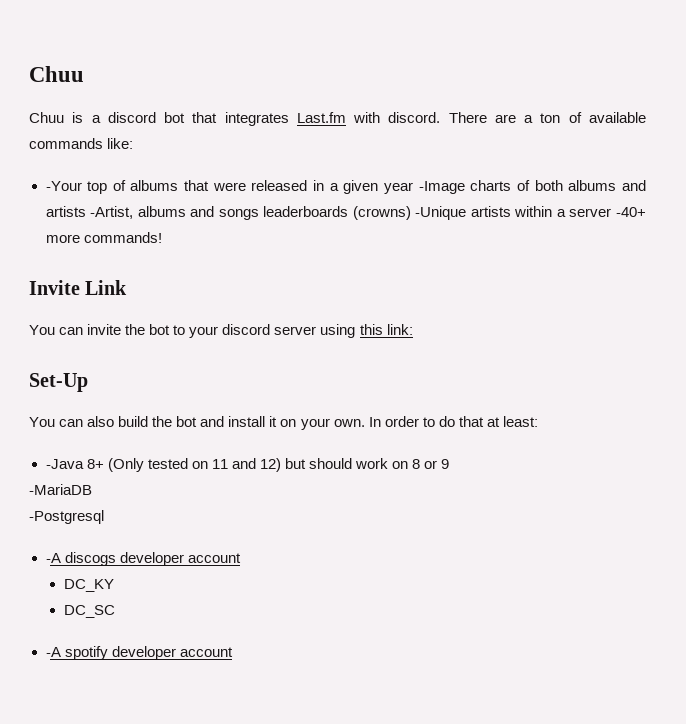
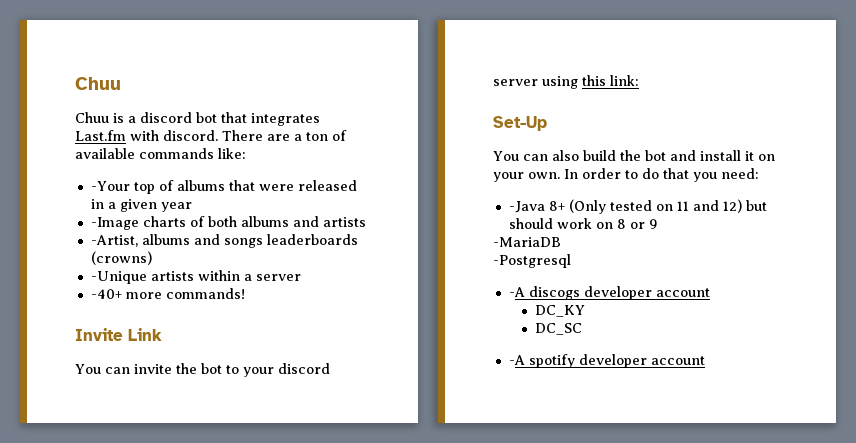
(414, 188) none -> (192, 207) //
(86, 211) none -> (366, 222) //
(411, 213) none -> (152, 258) //
(612, 212) none -> (301, 277) //
[486,416,538,427] at least: -> [693,168,759,182] you need:

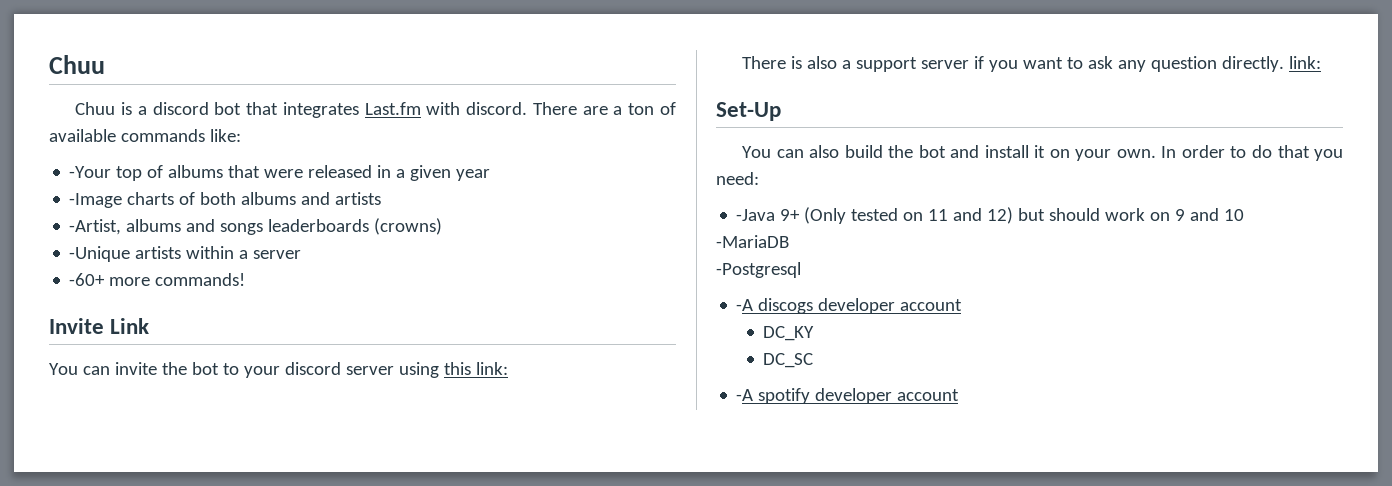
[90,289,122,299] -40+ -> [69,273,106,286] -60+
(639, 80) none -> [742,56,1322,72] // There is also a support server if you want to ask any question directly. link:
[548,201,565,211] 8+ -> [780,209,801,221] 9+
[616,219,645,229] 8 or -> (1171, 216) none
(658, 224) none -> [1190,208,1245,221] and 10

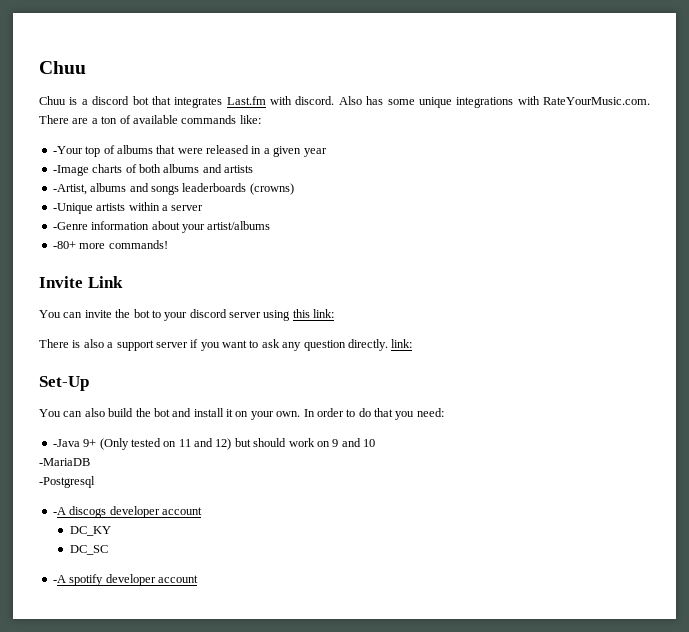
(528, 108) none -> [338,96,650,108] Also has some unique integrations with RateYourMusic.com.
[69,273,106,286] -60+ -> [52,221,271,233] [52,241,76,249] -Genre information about your artist/albums // -80+

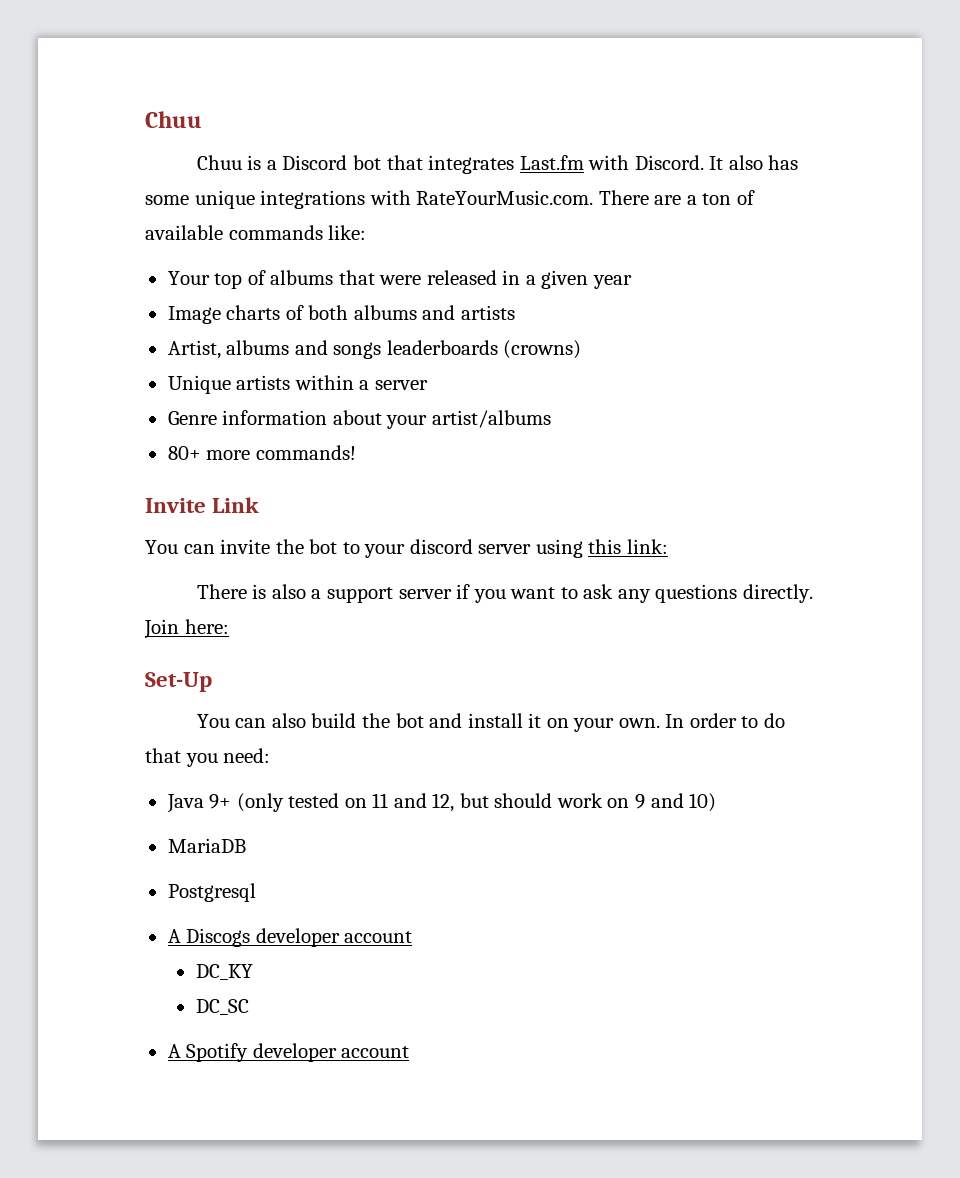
[92,96,130,105] discord -> [282,155,348,170] Discord
[295,96,362,105] discord. Also -> [634,155,763,170] Discord. It also
[52,146,83,154] -Your -> [167,271,210,285] Your
[52,165,89,176] -Image -> [167,306,221,324] Image
[52,184,87,195] -Artist, -> [167,340,221,359] Artist,
[52,203,93,214] -Unique -> [167,375,231,394] Unique
[52,222,88,230] -Genre -> [167,411,217,425] Genre
[52,241,76,249] -80+ -> [167,446,201,460] 80+
[303,339,413,351] question directly. link: -> [655,584,813,603] [144,619,229,639] questions directly. Join here:
[52,438,129,450] -Java 9+ (Only -> [166,793,284,813] Java 9+ (only
[215,438,232,450] 12) -> [432,793,455,812] 12,
[363,439,375,447] [39,458,90,466] [39,476,95,488] [52,506,107,518] 10 // -MariaDB // -Postgresql // -A discogs -> [689,793,717,812] [167,838,246,853] [167,883,256,902] [167,928,251,947] 10) // MariaDB // Postgresql // A Discogs
[52,574,104,586] -A spotify -> [167,1043,249,1062] A Spotify

